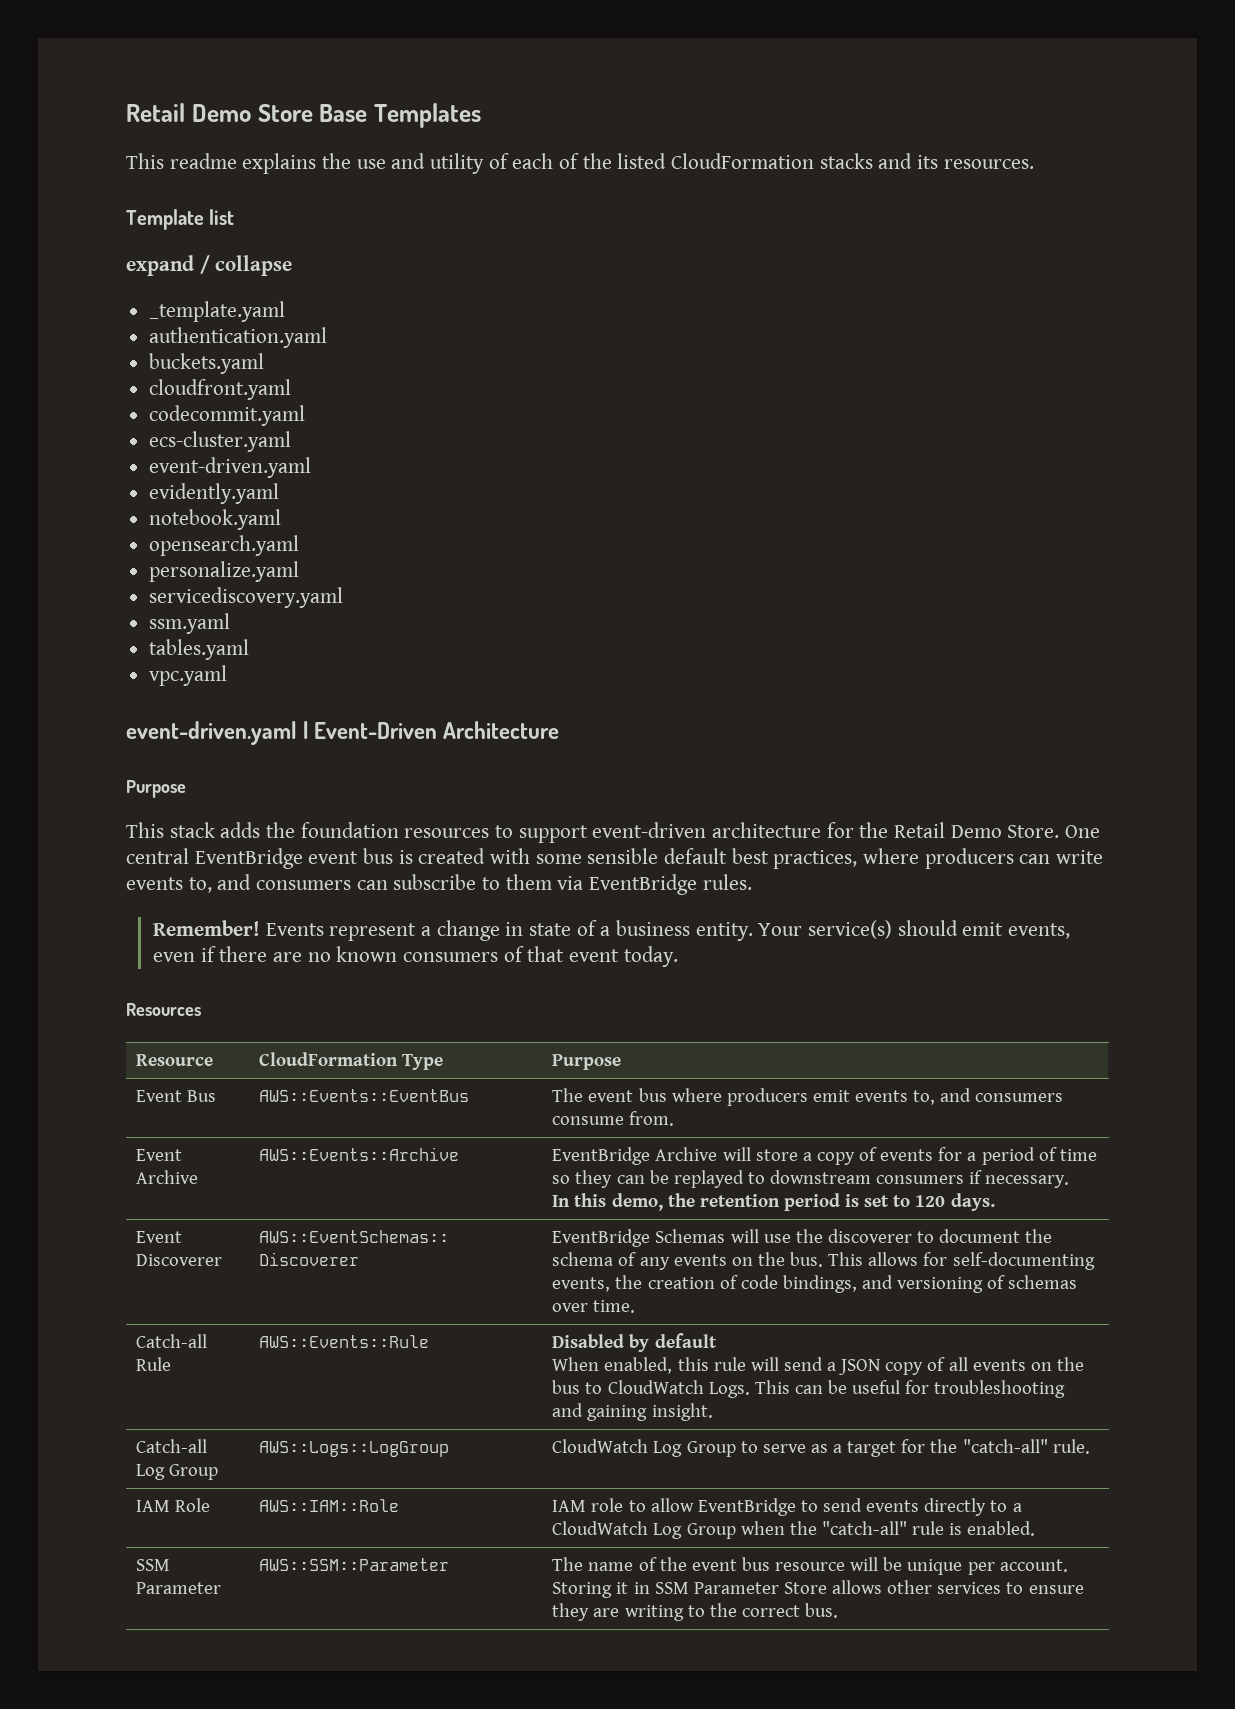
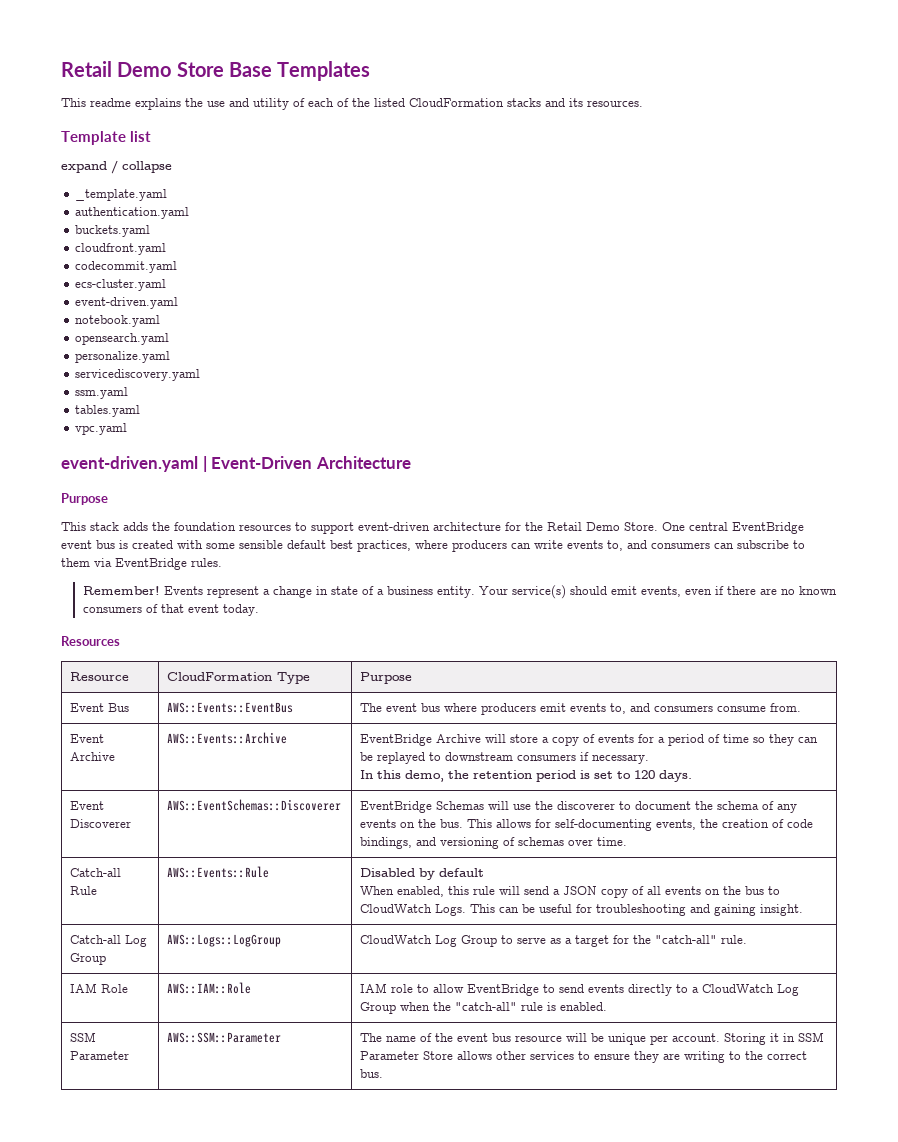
[149,483,280,504] // evidently.yaml -> (179, 303) none

